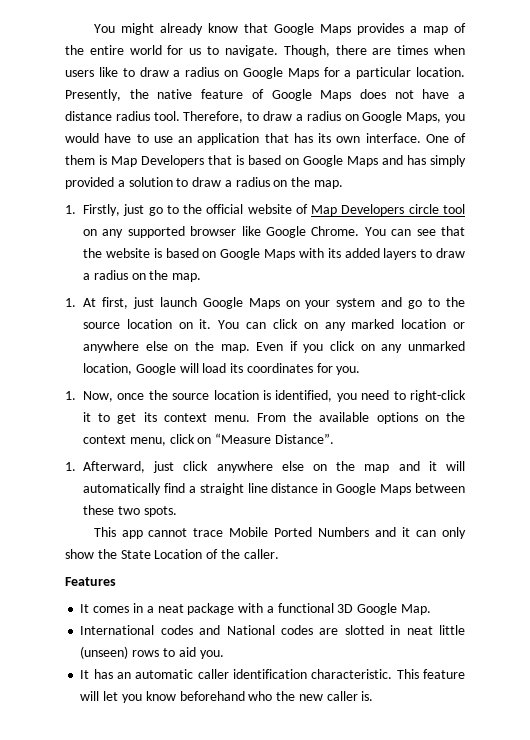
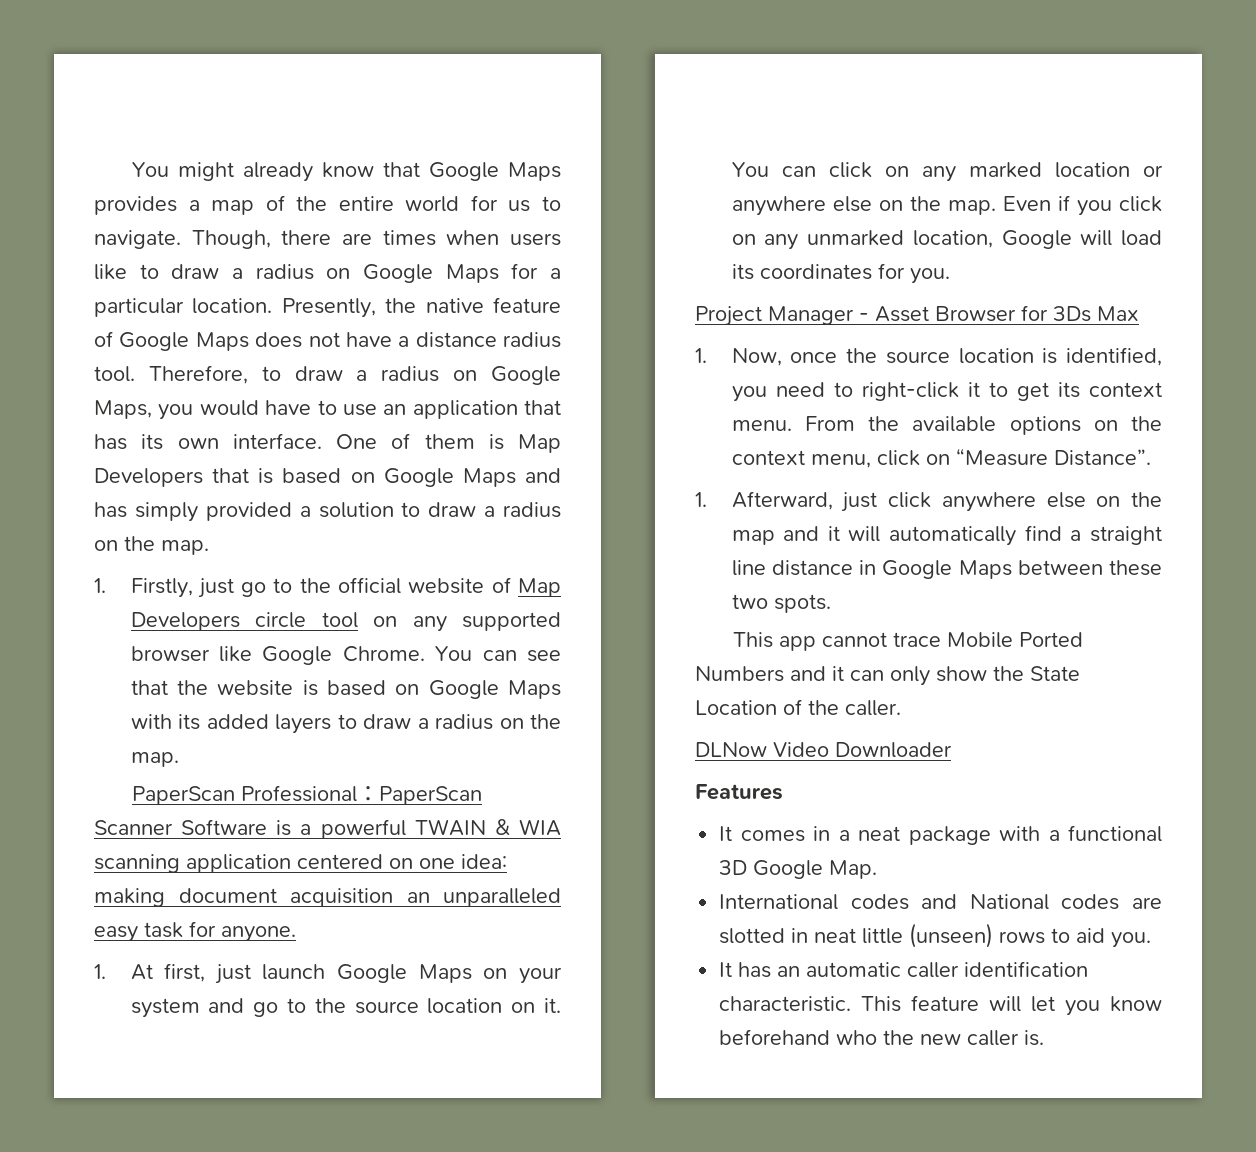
(202, 277) none -> [132,785,483,805] [94,819,561,839] [94,854,507,873] [94,888,561,907] [94,921,296,942] // PaperScan Professional：PaperScan Scanner Software is a powerful TWAIN & WIA scanning application centered on one idea: making document acquisition an unparalleled easy task for anyone.
(361, 370) none -> [695,305,1139,326] // Project Manager - Asset Browser for 3Ds Max
(279, 554) none -> [695,742,952,758] // DLNow Video Downloader

